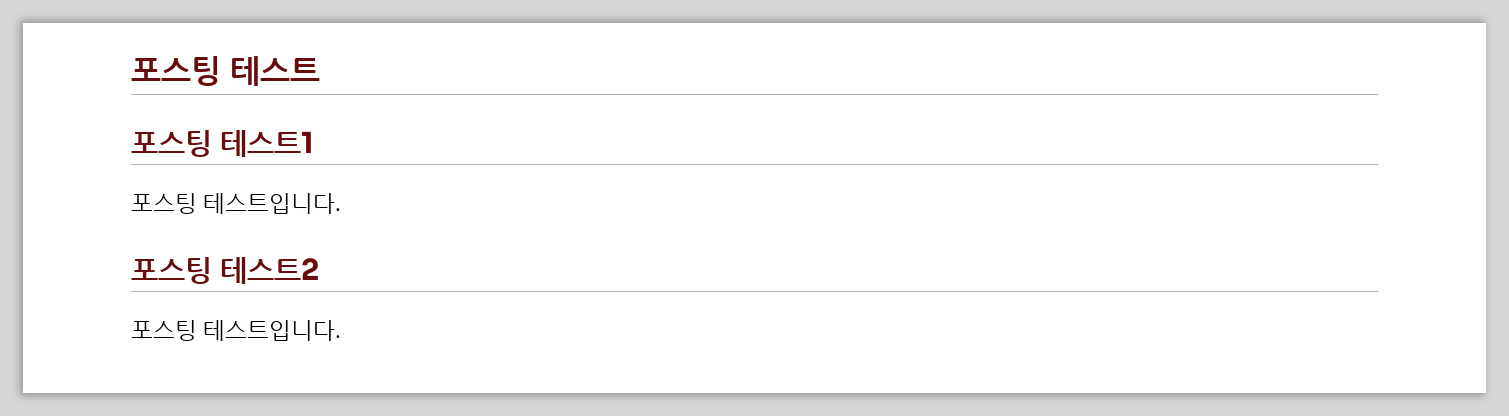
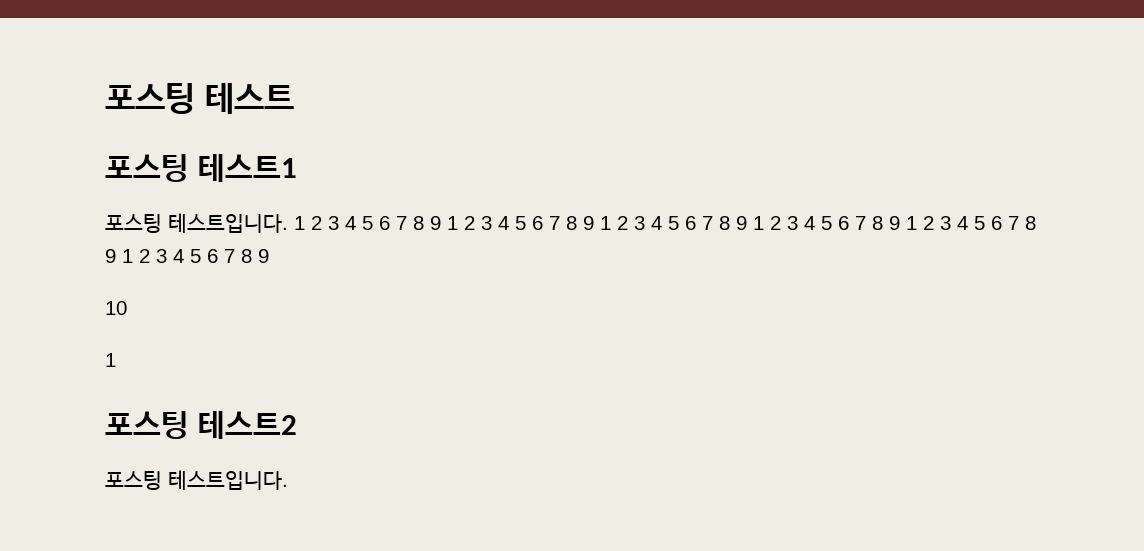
(342, 203) none -> [294,216,1036,230] [105,249,269,263] [105,301,127,315] [105,353,116,367] 1 2 3 4 5 6 7 8 9 1 2 3 4 5 6 7 8 9 1 2 3 4 5 6 7 8 9 1 2 3 4 5 6 7 8 9 1 2 3 4 5 6 7 8 9 1 2 3 4 5 6 7 8 9 // 10 // 1

